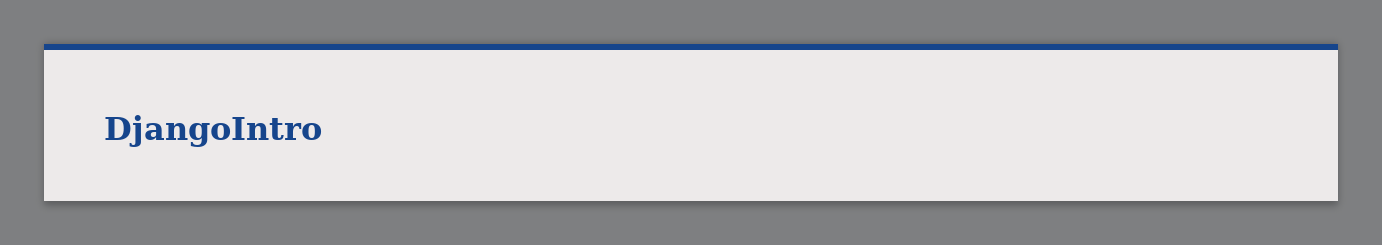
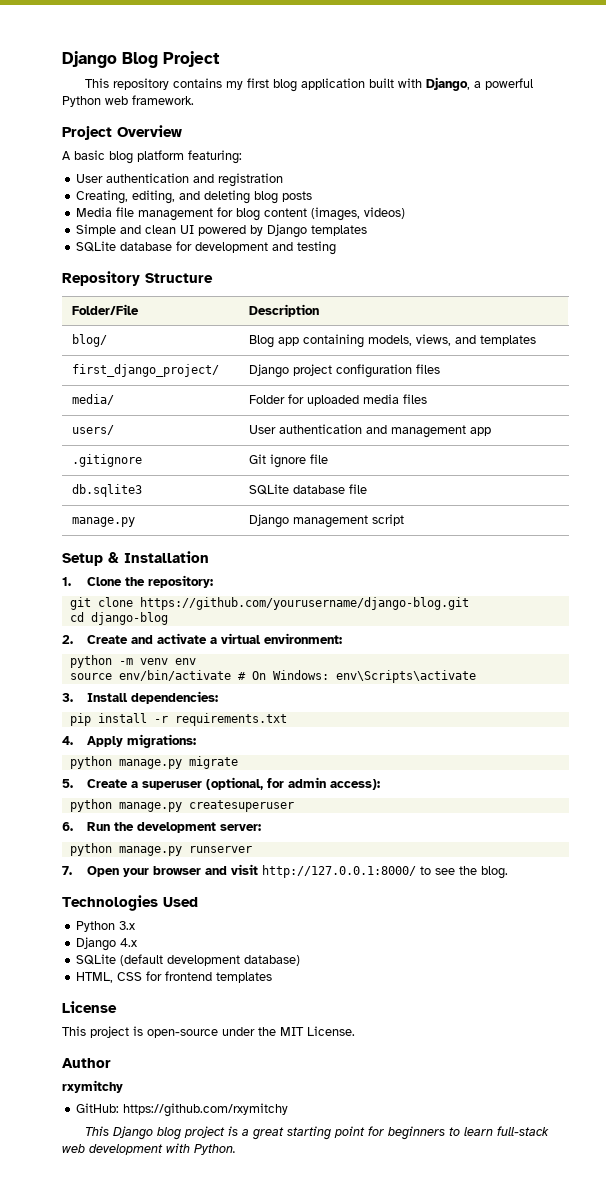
[104,115,322,147] DjangoIntro -> [62,51,220,68] [84,77,533,92] [62,95,194,107] [62,125,182,140] [62,150,242,164] [76,173,284,187] [76,190,313,204] [76,207,406,221] [76,224,368,238] [76,241,337,255] [62,271,213,286] [71,304,139,315] [248,304,319,317] [71,334,107,347] [248,334,536,348] [71,364,219,377] [248,364,440,378] [71,394,114,405] [248,394,427,406] [71,425,114,435] [248,424,491,438] [71,454,142,467] [248,454,328,468] [71,484,142,497] [248,484,367,495] [71,517,135,527] [248,514,404,528] [62,551,209,566] [62,575,213,588] [69,597,469,610] [69,612,168,625] [62,633,342,644] [69,655,196,668] [69,670,476,683] [62,691,218,704] [69,713,287,726] [62,734,196,748] [69,756,238,769] [62,777,380,790] [69,799,294,812] [62,822,261,833] [69,843,252,856] [62,864,508,879] [62,895,198,911] [76,921,136,932] [76,937,138,951] [76,954,301,966] [76,971,273,983] [62,1001,117,1013] [62,1026,355,1038] [62,1058,111,1068] [62,1080,123,1093] [76,1103,289,1117] [84,1126,549,1140] [62,1143,236,1155] Django Blog Project // This repository contains my first blog application built with Django, a powerful Python web framework. // Project Overview // A basic blog platform featuring: // User authentication and registration // Creating, editing, and deleting blog posts // Media file management for blog content (images, videos) // Simple and clean UI powered by Django templates // SQLite database for development and testing // Repository Structure // Folder/File | Description // blog/ | Blog app containing models, views, and templates // first_django_project/ | Django project configuration files // media/ | Folder for uploaded media files // users/ | User authentication and management app // .gitignore | Git ignore file // db.sqlite3 | SQLite database file // manage.py | Django management script // Setup & Installation // 1. Clone the repository: // git clone https://github.com/yourusername/django-blog.git // cd django-blog // 2. Create and activate a virtual environment: // python -m venv env // source env/bin/activate # On Windows: env\Scripts\activate // 3. Install dependencies: // pip install -r requirements.txt // 4. Apply migrations: // python manage.py migrate // 5. Create a superuser (optional, for admin access): // python manage.py createsuperuser // 6. Run the development server: // python manage.py runserver // 7. Open your browser and visit http://127.0.0.1:8000/ to see the blog. // Technologies Used // Python 3.x // Django 4.x // SQLite (default development database) // HTML, CSS for frontend templates // License // This project is open-source under the MIT License. // Author // rxymitchy // GitHub: https://github.com/rxymitchy // This Django blog project is a great starting point for beginners to learn full-stack web development with Python.

